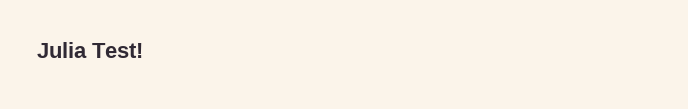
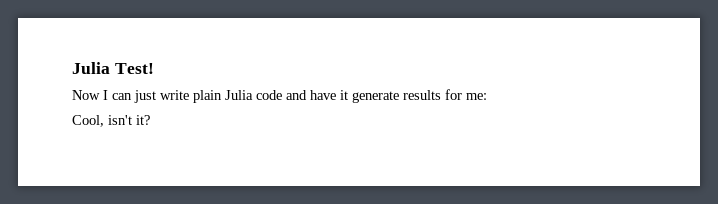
(143, 50) none -> [72,89,487,103] [72,115,150,127] // Now I can just write plain Julia code and have it generate results for me: // Cool, isn't it?

